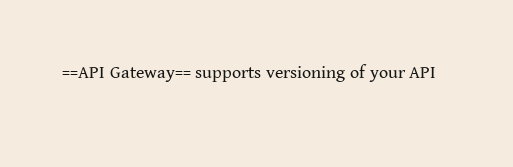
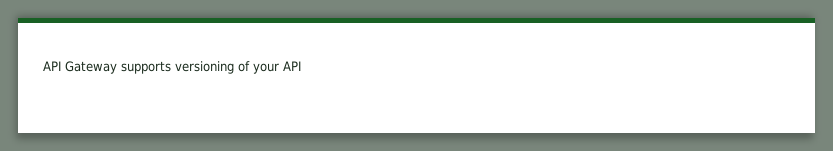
[62,67,191,82] ==API Gateway== -> [43,61,117,74] API Gateway

